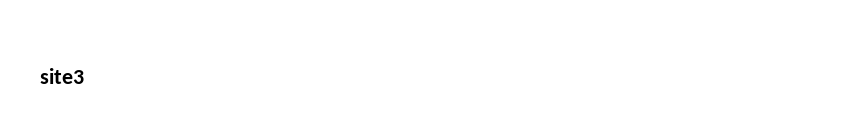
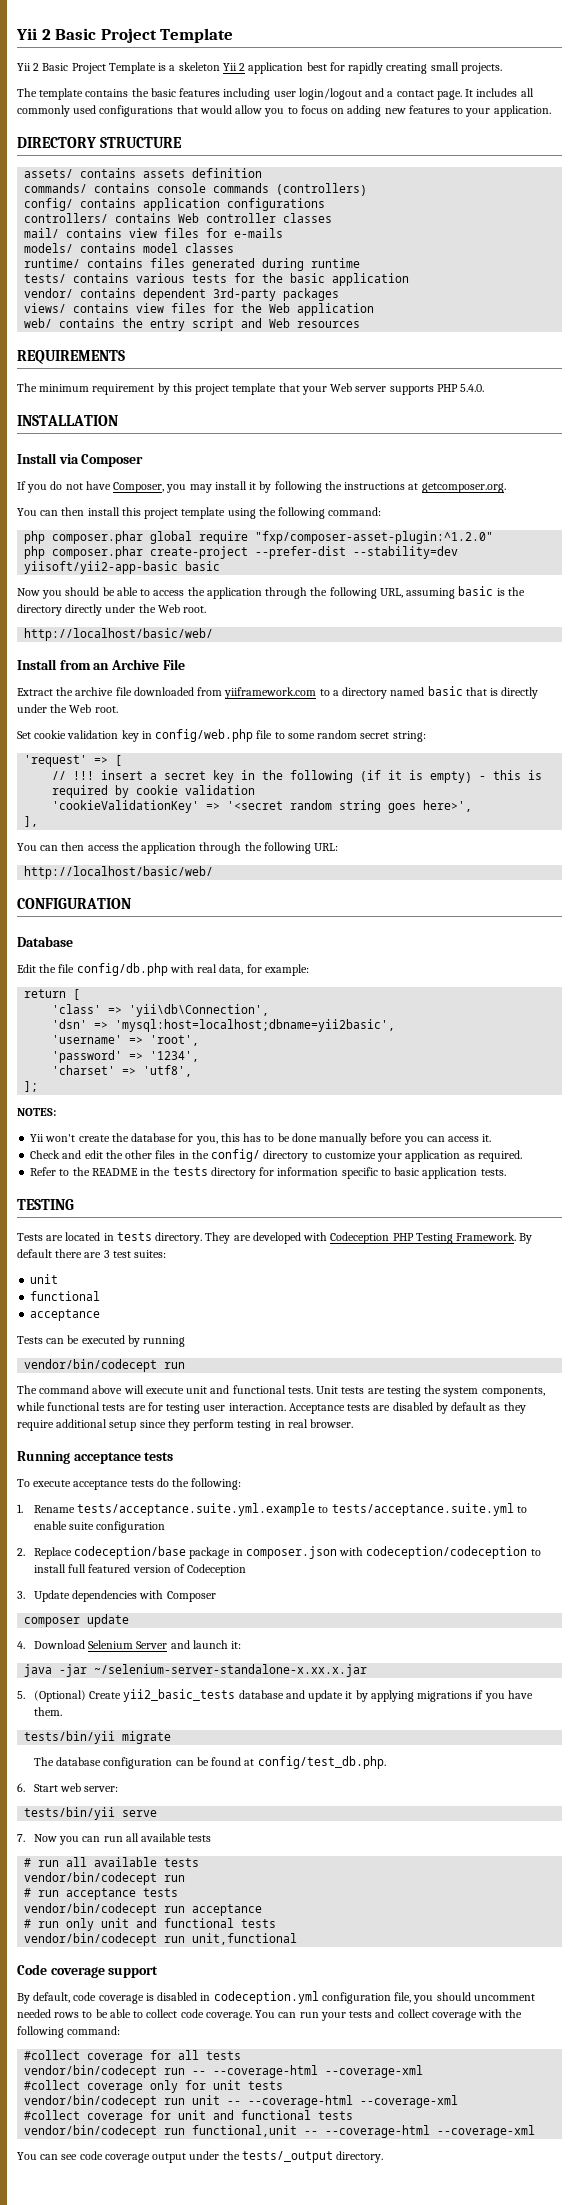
[40,68,84,84] site3 -> [16,28,234,43] [17,62,502,74] [17,88,534,100] [17,105,551,117] [17,137,183,148] [24,168,263,178] [24,183,368,196] [24,198,326,211] [24,213,333,223] [24,228,284,238] [24,243,235,253] [24,258,361,271] [24,273,410,286] [24,288,340,301] [24,303,375,316] [24,318,361,331] [17,350,125,364] [17,383,485,395] [17,415,118,426] [17,453,144,467] [17,481,506,493] [17,507,382,519] [24,531,494,544] [24,546,459,559] [24,561,221,574] [17,586,525,599] [17,604,207,616] [24,628,214,641] [17,659,185,670] [17,686,539,699] [17,704,118,713] [17,729,426,742] [24,755,123,767] [52,770,543,783] [52,785,256,798] [52,800,473,813] [24,816,39,827] [17,842,339,854] [24,866,214,879] [17,898,131,909] [17,936,73,947] [17,963,309,976] [24,989,81,1000] [52,1004,270,1017] [52,1019,396,1032] [52,1035,200,1046] [52,1050,200,1063] [52,1065,193,1077] [24,1081,39,1092] [17,1108,56,1116] [30,1133,492,1145] [30,1149,522,1162] [30,1167,506,1179] [17,1199,74,1210] [17,1232,533,1244] [17,1249,167,1258] [30,1274,59,1284] [30,1291,101,1301] [30,1309,101,1321] [17,1335,186,1347] [24,1359,186,1372] [17,1385,545,1397] [16,1402,526,1414] [17,1419,354,1431] [17,1451,174,1464] [17,1478,242,1490] [17,1503,527,1516] [33,1521,166,1533] [17,1546,541,1559] [33,1564,247,1576] [17,1590,216,1602] [24,1614,130,1627] [17,1640,242,1649] [24,1664,368,1677] [17,1689,533,1702] [33,1707,62,1716] [24,1731,172,1744] [33,1756,386,1769] [17,1783,119,1792] [24,1807,158,1820] [17,1833,212,1845] [24,1857,200,1867] [24,1872,186,1885] [24,1888,179,1900] [24,1903,263,1916] [24,1918,277,1931] [24,1933,298,1946] [17,1964,159,1978] [17,1991,535,2004] [17,2009,523,2021] [17,2026,121,2038] [24,2050,242,2063] [24,2065,424,2078] [24,2080,284,2093] [24,2095,459,2108] [24,2110,354,2123] [24,2125,536,2138] [17,2151,384,2163] Yii 2 Basic Project Template // Yii 2 Basic Project Template is a skeleton Yii 2 application best for rapidly creating small projects. // The template contains the basic features including user login/logout and a contact page. It includes all commonly used configurations that would allow you to focus on adding new features to your application. // DIRECTORY STRUCTURE // assets/ contains assets definition // commands/ contains console commands (controllers) // config/ contains application configurations // controllers/ contains Web controller classes // mail/ contains view files for e-mails // models/ contains model classes // runtime/ contains files generated during runtime // tests/ contains various tests for the basic application // vendor/ contains dependent 3rd-party packages // views/ contains view files for the Web application // web/ contains the entry script and Web resources // REQUIREMENTS // The minimum requirement by this project template that your Web server supports PHP 5.4.0. // INSTALLATION // Install via Composer // If you do not have Composer, you may install it by following the instructions at getcomposer.org. // You can then install this project template using the following command: // php composer.phar global require "fxp/composer-asset-plugin:^1.2.0" // php composer.phar create-project --prefer-dist --stability=dev yiisoft/yii2-app-basic basic // Now you should be able to access the application through the following URL, assuming basic is the directory directly under the Web root. // http://localhost/basic/web/ // Install from an Archive File // Extract the archive file downloaded from yiiframework.com to a directory named basic that is directly under the Web root. // Set cookie validation key in config/web.php file to some random secret string: // 'request' => [ // // !!! insert a secret key in the following (if it is empty) - this is required by cookie validation // 'cookieValidationKey' => '<secret random string goes here>', // ], // You can then access the application through the following URL: // http://localhost/basic/web/ // CONFIGURATION // Database // Edit the file config/db.php with real data, for example: // return [ // 'class' => 'yii\db\Connection', // 'dsn' => 'mysql:host=localhost;dbname=yii2basic', // 'username' => 'root', // 'password' => '1234', // 'charset' => 'utf8', // ]; // NOTES: // Yii won't create the database for you, this has to be done manually before you can access it. // Check and edit the other files in the config/ directory to customize your application as required. // Refer to the README in the tests directory for information specific to basic application tests. // TESTING // Tests are located in tests directory. They are developed with Codeception PHP Testing Framework. By default there are 3 test suites: // unit // functional // acceptance // Tests can be executed by running // vendor/bin/codecept run // The command above will execute unit and functional tests. Unit tests are testing the system components, while functional tests are for testing user interaction. Acceptance tests are disabled by default as they require additional setup since they perform testing in real browser. // Running acceptance tests // To execute acceptance tests do the following: // 1. Rename tests/acceptance.suite.yml.example to tests/acceptance.suite.yml to enable suite configuration // 2. Replace codeception/base package in composer.json with codeception/codeception to install full featured version of Codeception // 3. Update dependencies with Composer // composer update // 4. Download Selenium Server and launch it: // java -jar ~/selenium-server-standalone-x.xx.x.jar // 5. (Optional) Create yii2_basic_tests database and update it by applying migrations if you have them. // tests/bin/yii migrate // The database configuration can be found at config/test_db.php. // 6. Start web server: // tests/bin/yii serve // 7. Now you can run all available tests // # run all available tests // vendor/bin/codecept run // # run acceptance tests // vendor/bin/codecept run acceptance // # run only unit and functional tests // vendor/bin/codecept run unit,functional // Code coverage support // By default, code coverage is disabled in codeception.yml configuration file, you should uncomment needed rows to be able to collect code coverage. You can run your tests and collect coverage with the following command: // #collect coverage for all tests // vendor/bin/codecept run -- --coverage-html --coverage-xml // #collect coverage only for unit tests // vendor/bin/codecept run unit -- --coverage-html --coverage-xml // #collect coverage for unit and functional tests // vendor/bin/codecept run functional,unit -- --coverage-html --coverage-xml // You can see code coverage output under the tests/_output directory.

